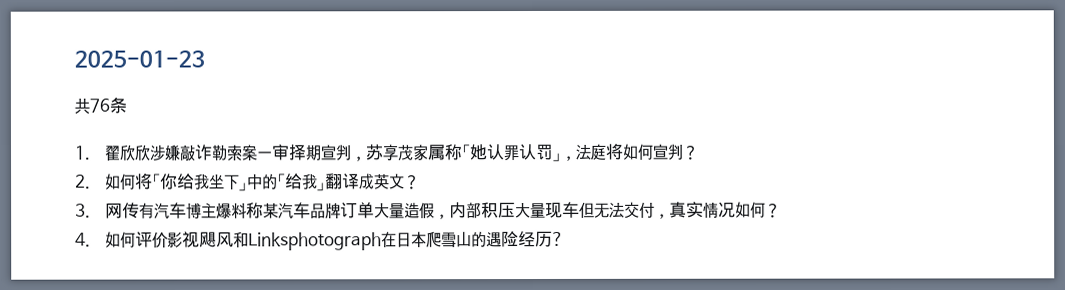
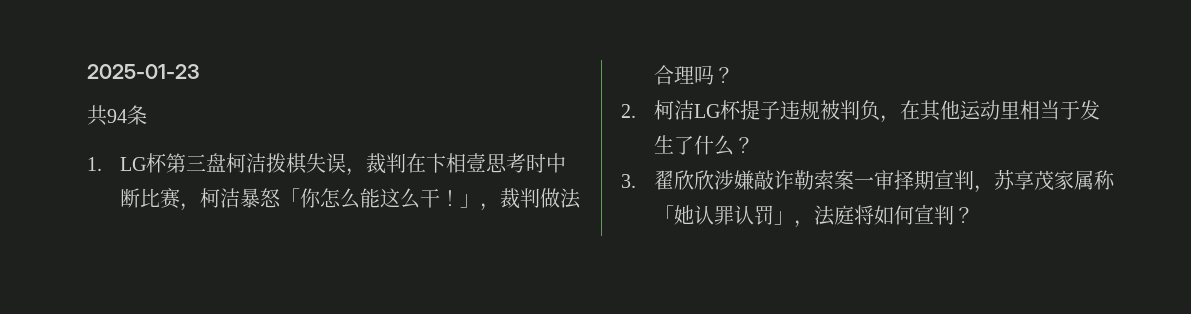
[89,98,110,113] 76 -> [107,109,127,123] 94
(91, 152) none -> [119,153,566,176] [119,188,581,211] [653,65,734,85] [621,100,1100,123] [653,135,754,156] [621,174,636,188] LG杯第三盘柯洁拨棋失误，裁判在卞相壹思考时中断比赛，柯洁暴怒「你怎么能这么干！」，裁判做法合理吗？ // 2.柯洁LG杯提子违规被判负，在其他运动里相当于发生了什么？ // 3.
[75,173,420,192] [75,201,781,220] [75,230,564,251] // 2.如何将「你给我坐下」中的「给我」翻译成英文？ // 3.网传有汽车博主爆料称某汽车品牌订单大量造假，内部积压大量现车但无法交付，真实情况如何？ // 4.如何评价影视飓风和Linksphotograph在日本爬雪山的遇险经历? -> (974, 215) none

